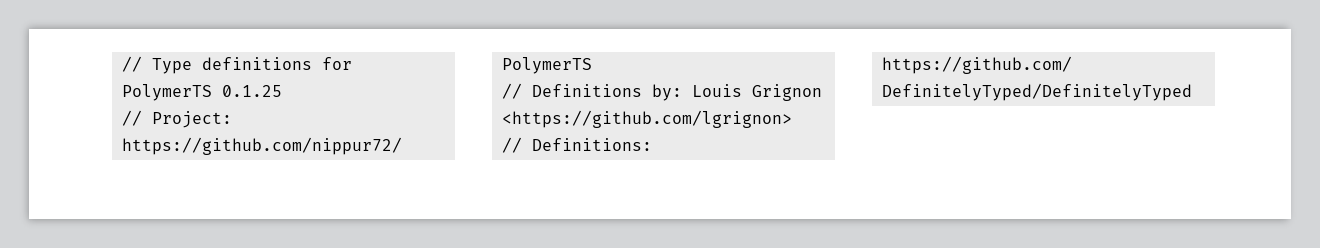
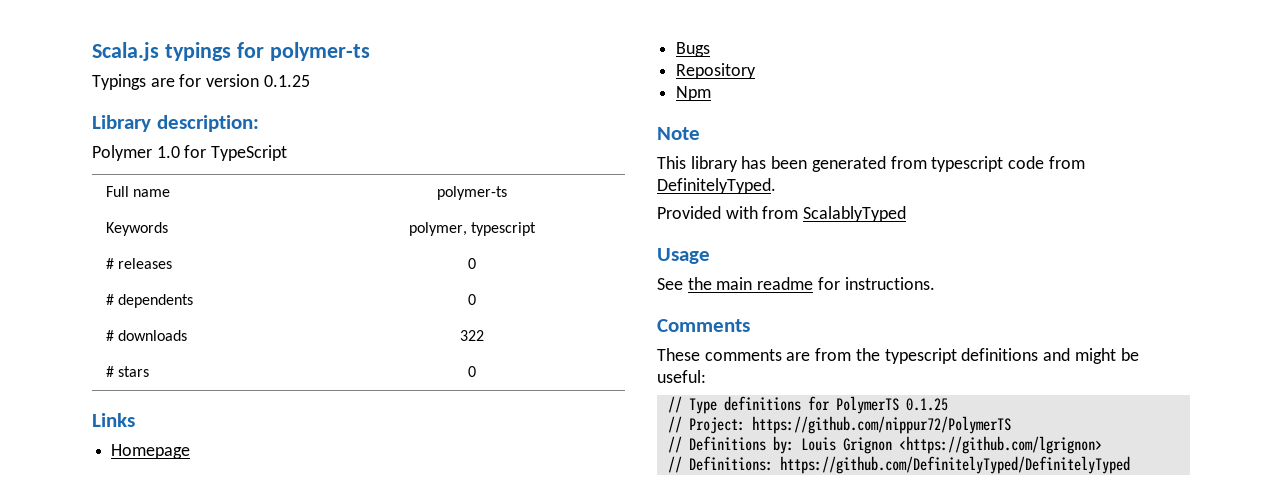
(121, 64) none -> [92,42,370,61] [92,74,310,90] [92,115,259,132] [92,145,288,161] [105,186,170,197] [437,186,507,200] [105,222,168,236] [408,222,537,236] [105,258,172,269] [468,258,476,269] [105,294,193,308] [468,294,476,305] [105,330,187,341] [460,330,484,341] [105,366,149,377] [468,366,476,377] [92,413,135,427] [111,444,191,459] [676,42,711,57] [676,63,757,79] [676,86,712,101] [657,127,700,140] [657,156,1085,172] [657,178,776,194] [657,206,907,222] [657,248,710,264] [657,277,935,290] [657,319,750,332] [657,348,1139,364] [657,370,706,383] Scala.js typings for polymer-ts // Typings are for version 0.1.25 // Library description: // Polymer 1.0 for TypeScript // Full name | polymer-ts // Keywords | polymer, typescript // # releases | 0 // # dependents | 0 // # downloads | 322 // # stars | 0 // Links // Homepage // Bugs // Repository // Npm // Note // This library has been generated from typescript code from DefinitelyTyped. // Provided with from ScalablyTyped // Usage // See the main readme for instructions. // Comments // These comments are from the typescript definitions and might be useful: //

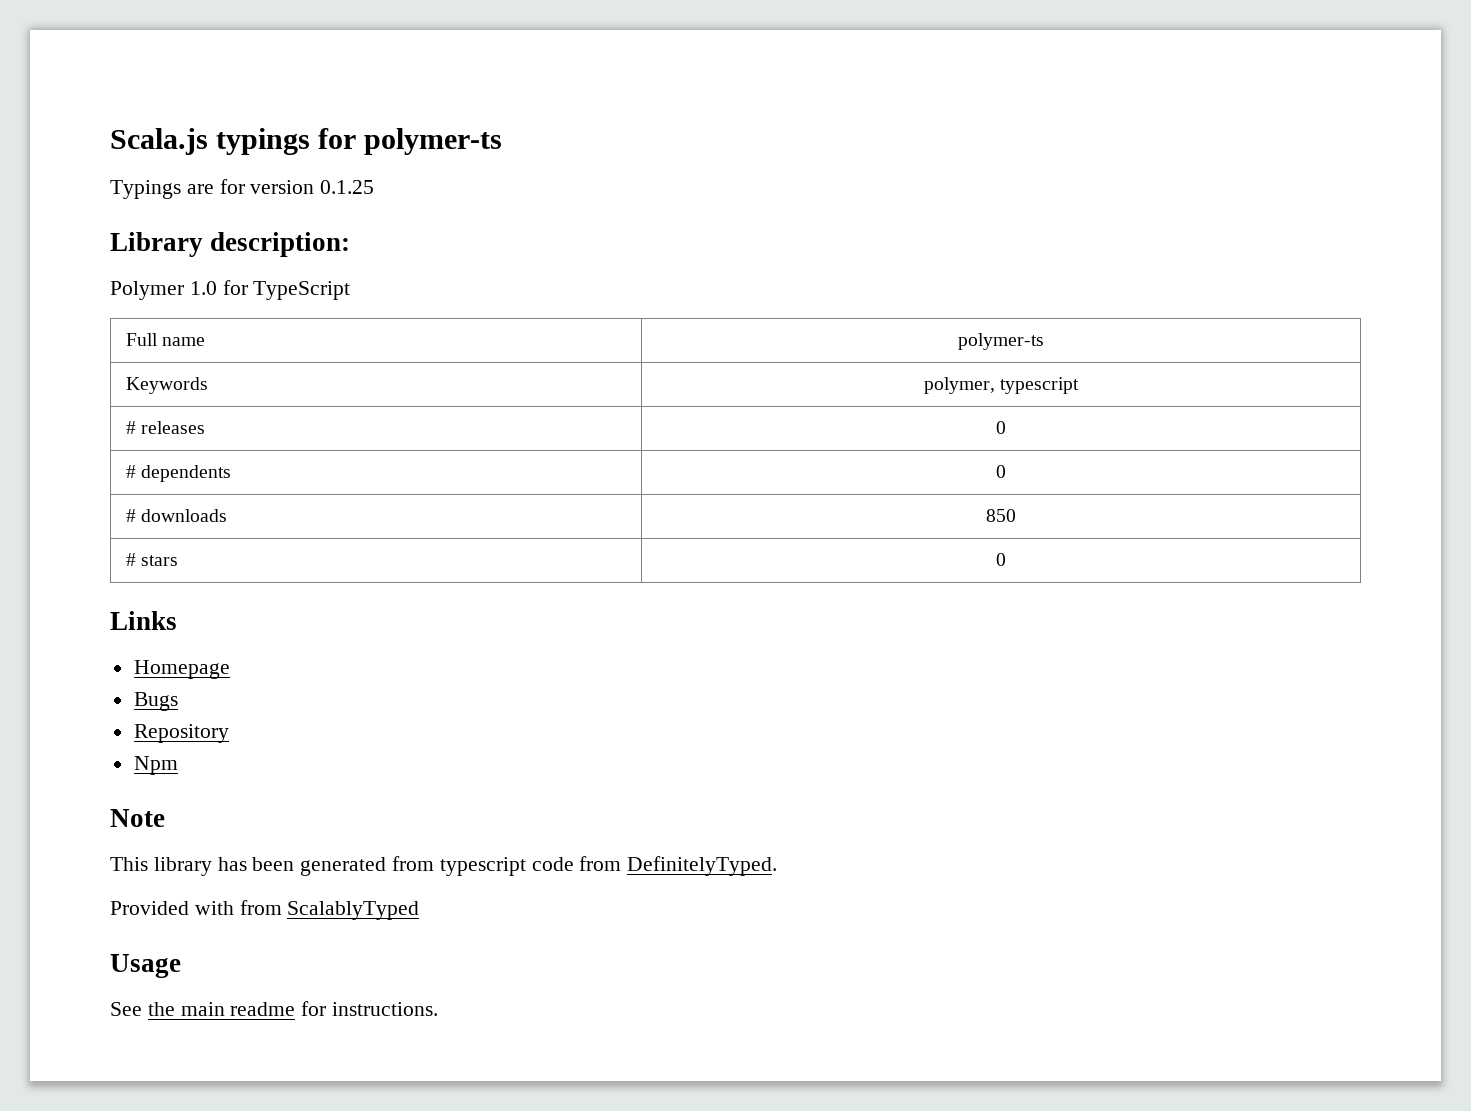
[460,330,484,341] 322 -> [986,509,1016,522] 850
[657,319,750,332] [657,348,1139,364] [657,370,706,383] [667,396,948,414] [667,416,1011,434] [667,436,1102,454] [667,456,1130,474] // Comments // These comments are from the typescript definitions and might be useful: // // Type definitions for PolymerTS 0.1.25 // // Project: https://github.com/nippur72/PolymerTS // // Definitions by: Louis Grignon <https://github.com/lgrignon> // // Definitions: https://github.com/DefinitelyTyped/DefinitelyTyped -> (439, 1009) none

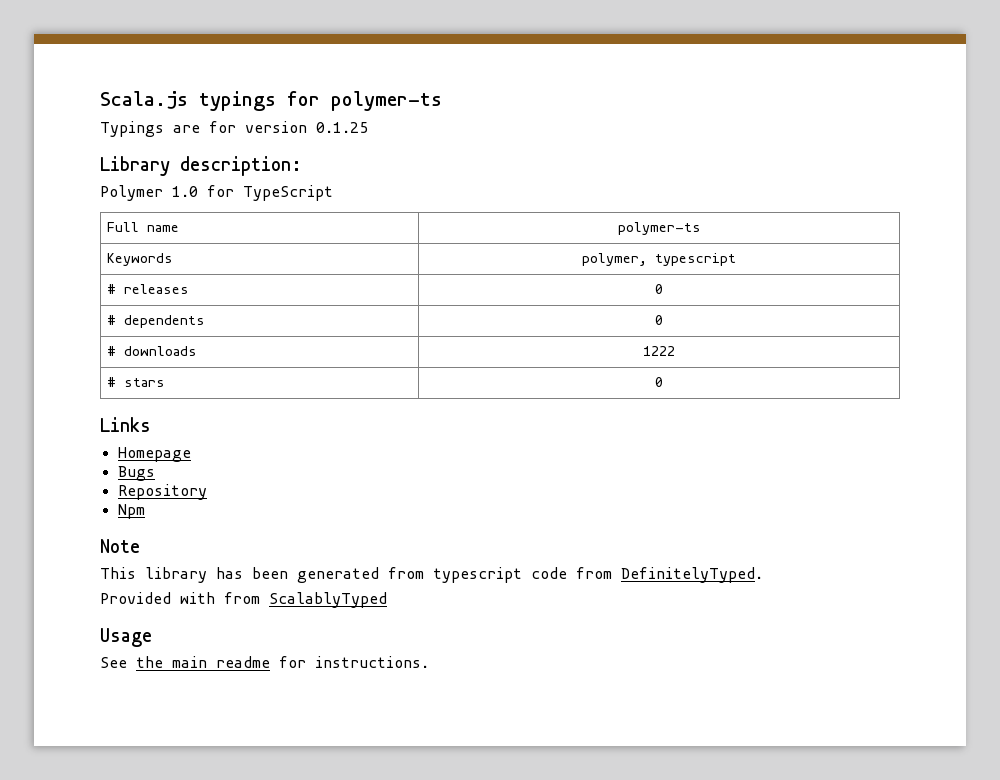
[986,509,1016,522] 850 -> [643,346,676,356] 1222

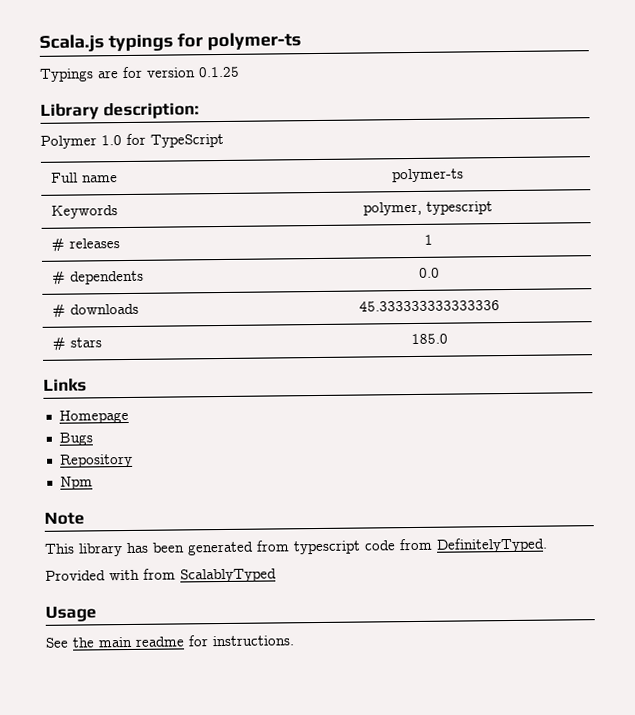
[655,284,664,294] 0 -> [423,234,433,245] 1
[655,315,664,325] 0 -> [418,267,440,278] 0.0
[643,346,676,356] 1222 -> [358,300,500,312] 45.333333333333336
[655,377,664,387] 0 -> [410,333,448,345] 185.0

